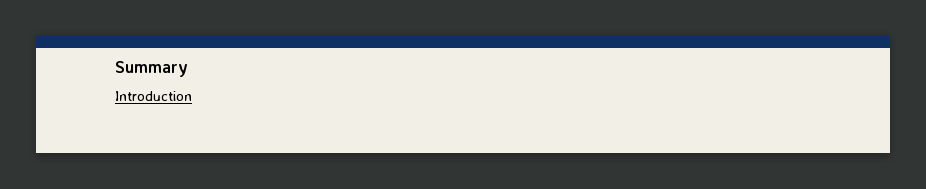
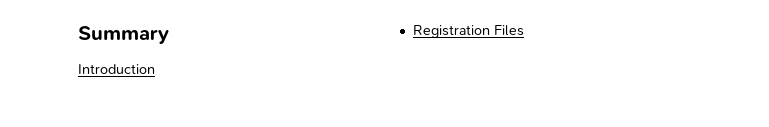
(192, 96) none -> [412,25,524,38] // Registration Files

